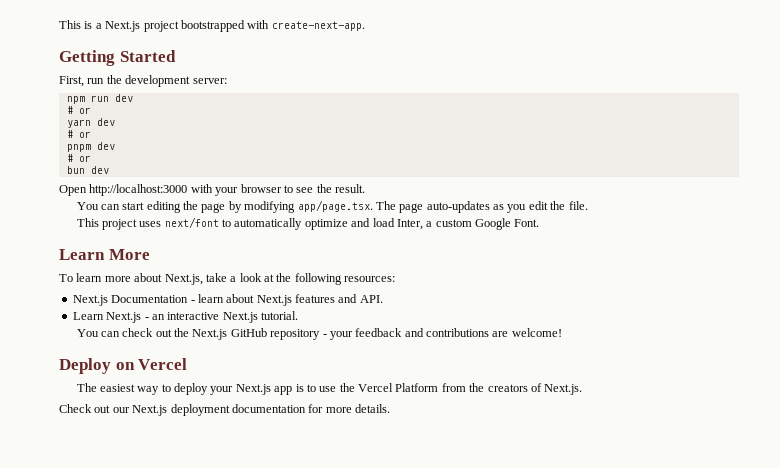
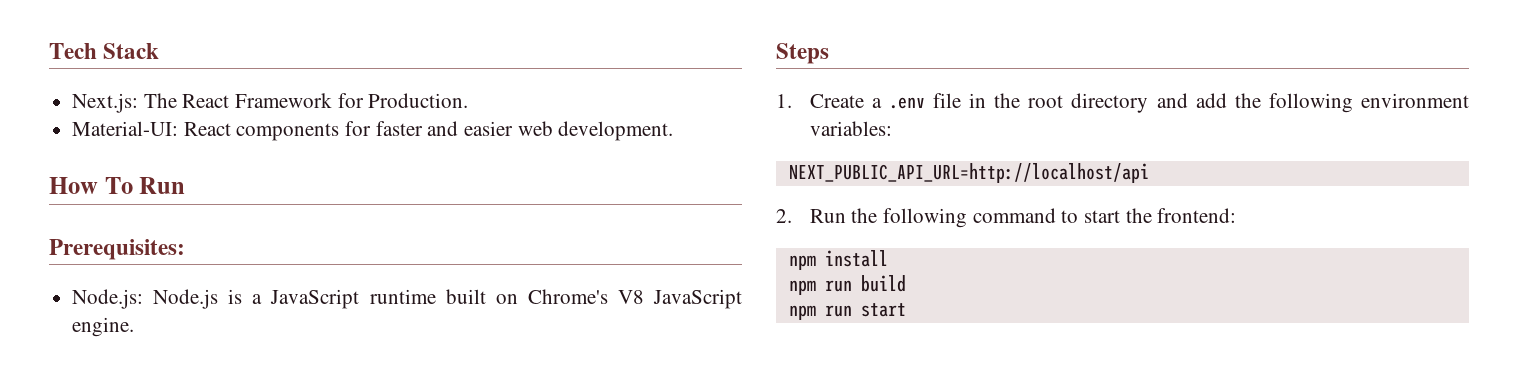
[59,20,365,32] [59,50,176,66] [59,75,227,87] [66,94,133,104] [66,106,91,114] [66,118,115,128] [66,130,91,138] [66,142,115,152] [66,154,91,162] [66,166,109,174] [59,184,365,196] [76,200,588,213] [76,217,540,230] [59,249,150,260] [59,273,396,285] [72,294,383,306] [72,311,298,323] [76,328,562,340] [59,358,188,374] [76,383,583,395] [59,404,390,416] This is a Next.js project bootstrapped with create-next-app. // Getting Started // First, run the development server: // npm run dev // # or // yarn dev // # or // pnpm dev // # or // bun dev // Open http://localhost:3000 with your browser to see the result. // You can start editing the page by modifying app/page.tsx. The page auto-updates as you edit the file. // This project uses next/font to automatically optimize and load Inter, a custom Google Font. // Learn More // To learn more about Next.js, take a look at the following resources: // Next.js Documentation - learn about Next.js features and API. // Learn Next.js - an interactive Next.js tutorial. // You can check out the Next.js GitHub repository - your feedback and contributions are welcome! // Deploy on Vercel // The easiest way to deploy your Next.js app is to use the Vercel Platform from the creators of Next.js. // Check out our Next.js deployment documentation for more details. -> [49,43,160,59] [72,93,469,113] [72,121,674,141] [49,177,186,194] [49,239,185,260] [72,289,742,309] [72,317,135,337] [776,43,829,64] [776,93,1469,113] [809,121,892,136] [788,163,1149,183] [776,208,1237,228] [788,250,888,270] [788,275,906,295] [788,303,906,320] Tech Stack // Next.js: The React Framework for Production. // Material-UI: React components for faster and easier web development. // How To Run // Prerequisites: // Node.js: Node.js is a JavaScript runtime built on Chrome's V8 JavaScript engine. // Steps // 1. Create a .env file in the root directory and add the following environment variables: // NEXT_PUBLIC_API_URL=http://localhost/api // 2. Run the following command to start the frontend: // npm install // npm run build // npm run start

